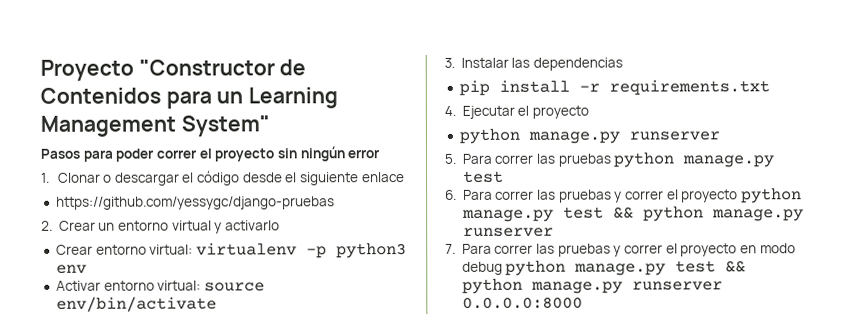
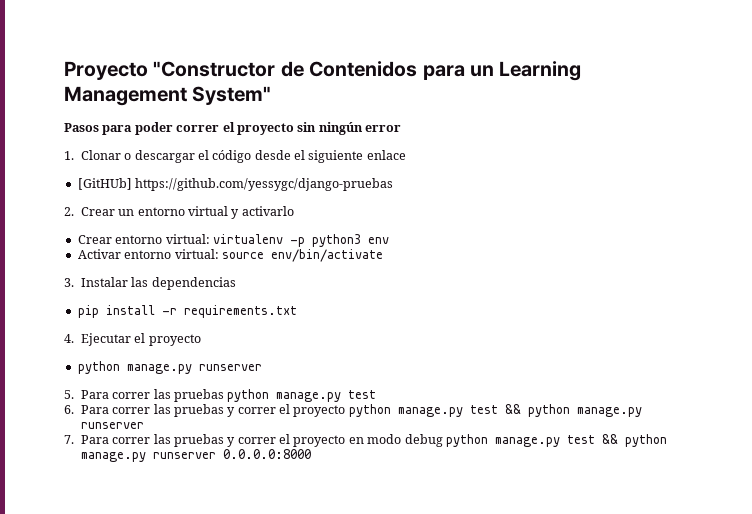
(405, 177) none -> [77,178,132,190] [GitHUb]

